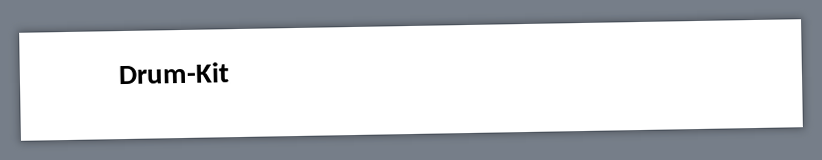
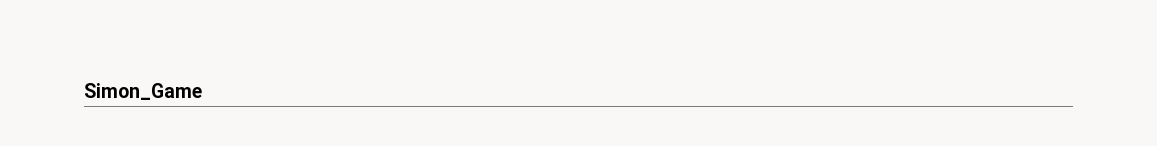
[118,62,230,85] Drum-Kit -> [84,83,202,100] Simon_Game

